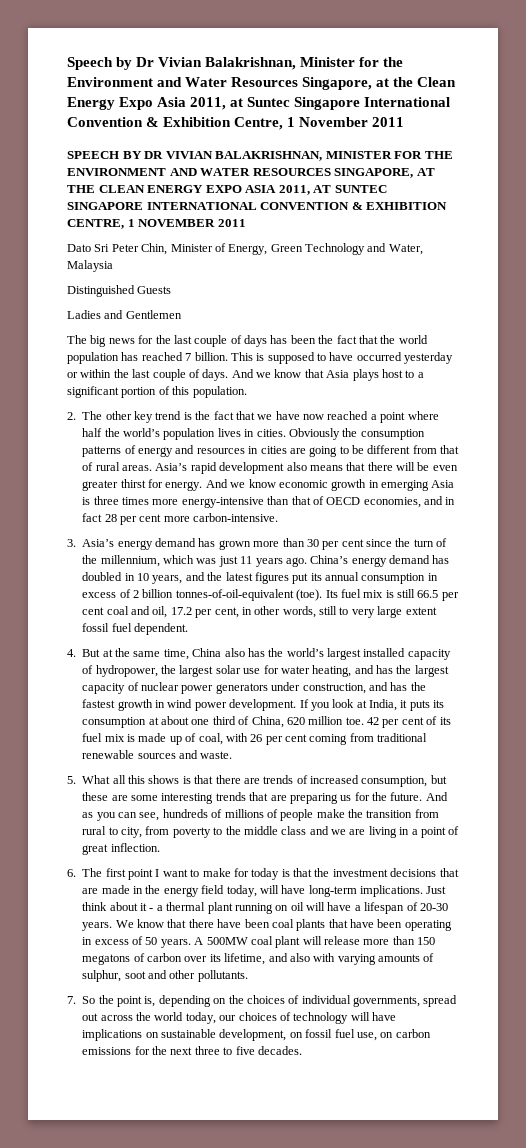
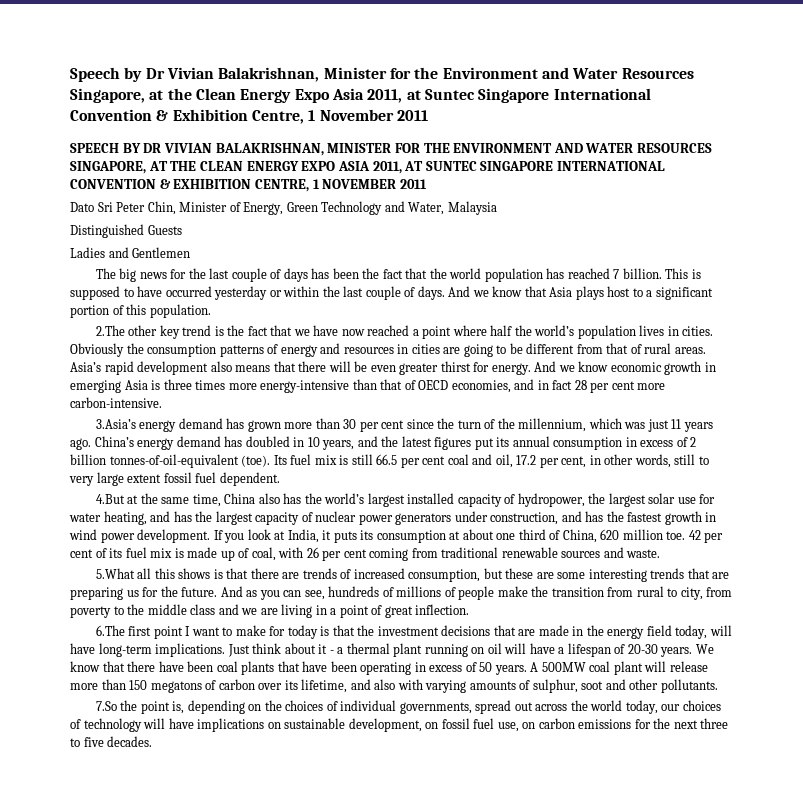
[67,411,103,420] 2. The -> [95,325,125,336] 2.The
[67,539,115,547] 3. Asia’s -> [95,419,136,429] 3.Asia’s
[67,649,101,657] 4. But -> [95,494,125,504] 4.But
[67,775,111,784] 5. What -> [95,568,135,579] 5.What
[67,868,103,877] 6. The -> [95,625,125,636] 6.The
[67,996,96,1004] 7. So -> [95,701,117,711] 7.So

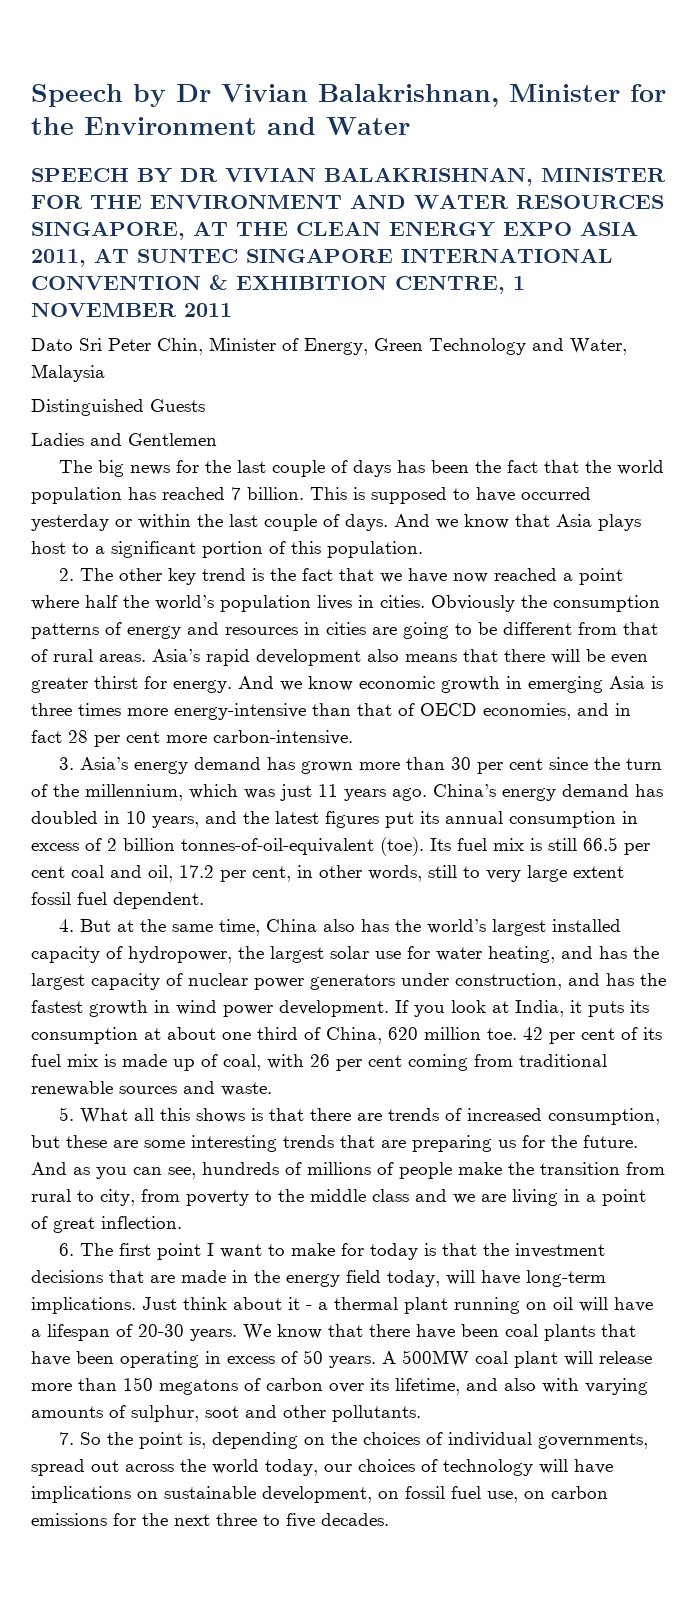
[621,68,694,79] [70,88,651,103] [70,109,428,124] Resources Singapore, at the Clean Energy Expo Asia 2011, at Suntec Singapore International Convention & Exhibition Centre, 1 November 2011 -> (410, 126) none
[95,325,125,336] 2.The -> [58,568,113,581] 2. The
[95,419,136,429] 3.Asia’s -> [58,757,128,770] 3. Asia’s
[95,494,125,504] 4.But -> [58,919,111,932] 4. But
[95,568,135,579] 5.What -> [58,1107,128,1124] 5. What
[95,625,125,636] 6.The -> [58,1243,113,1256] 6. The
[95,701,117,711] 7.So -> [58,1432,101,1445] 7. So

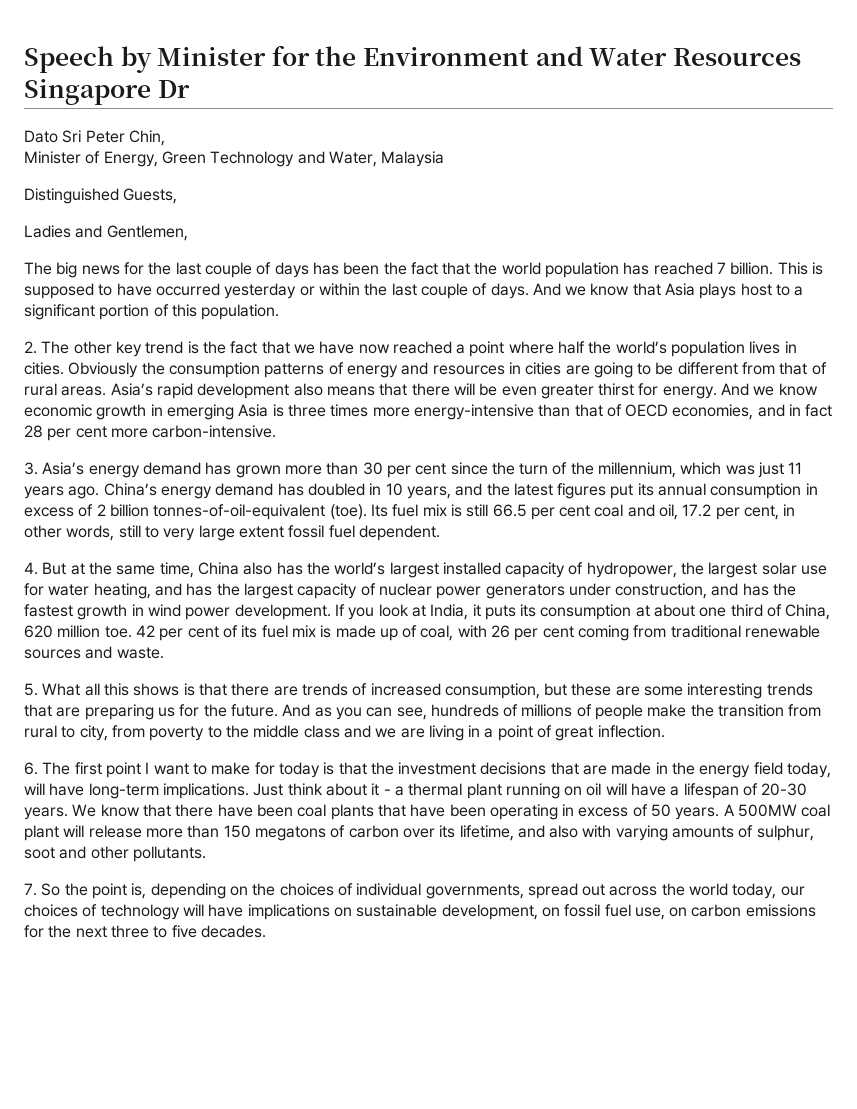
[176,84,499,107] Dr Vivian Balakrishnan, -> (152, 59) none
[31,167,666,186] [31,194,664,209] [31,221,638,240] [31,248,613,267] [31,275,525,294] [31,302,232,317] // SPEECH BY DR VIVIAN BALAKRISHNAN, MINISTER FOR THE ENVIRONMENT AND WATER RESOURCES SINGAPORE, AT THE CLEAN ENERGY EXPO ASIA 2011, AT SUNTEC SINGAPORE INTERNATIONAL CONVENTION & EXHIBITION CENTRE, 1 NOVEMBER 2011 -> [672,48,801,66] [24,79,190,105] Resources Singapore Dr
(203, 346) none -> (165, 138) //
[150,399,205,412] Guests -> [123,188,178,204] Guests,
[128,433,217,446] Gentlemen -> [106,225,188,241] Gentlemen,

